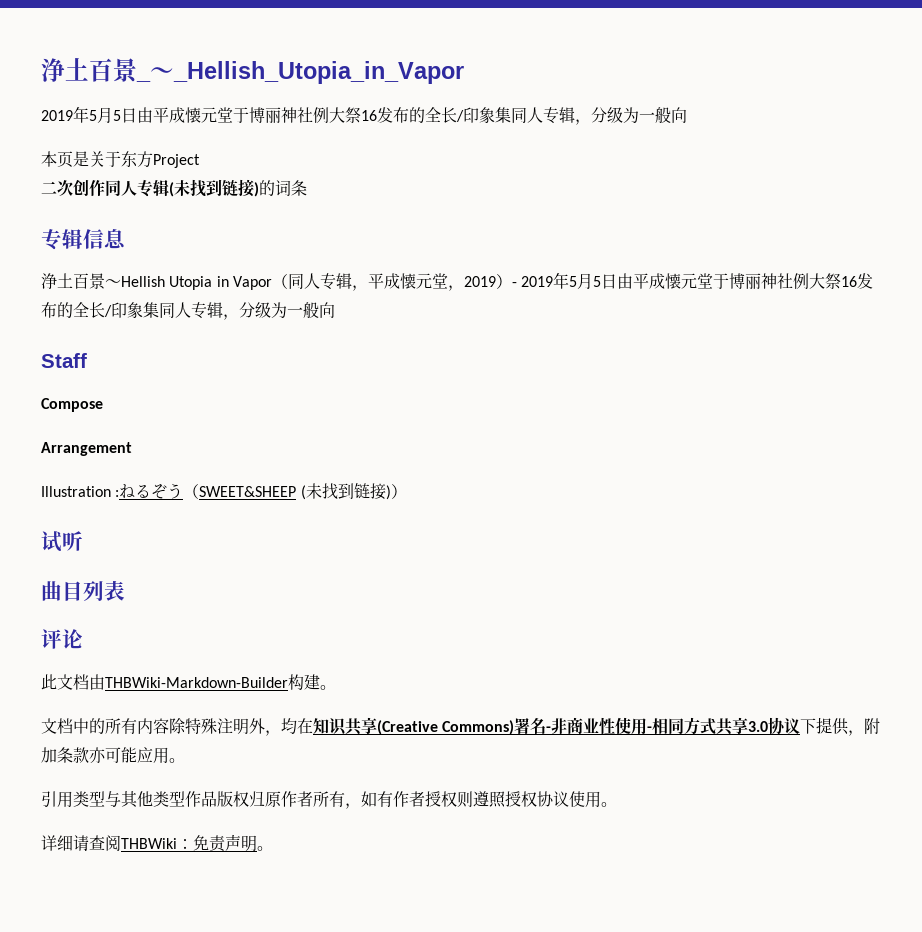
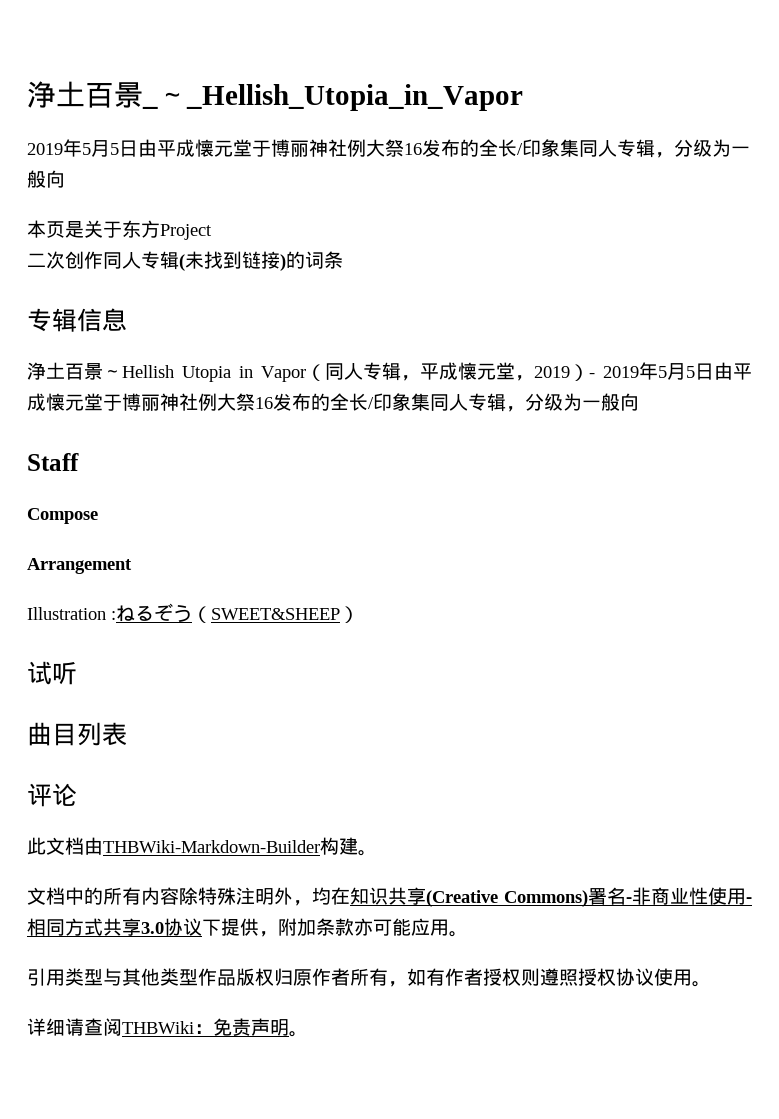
[300,483,391,500] (未找到链接) -> (340, 614) none

